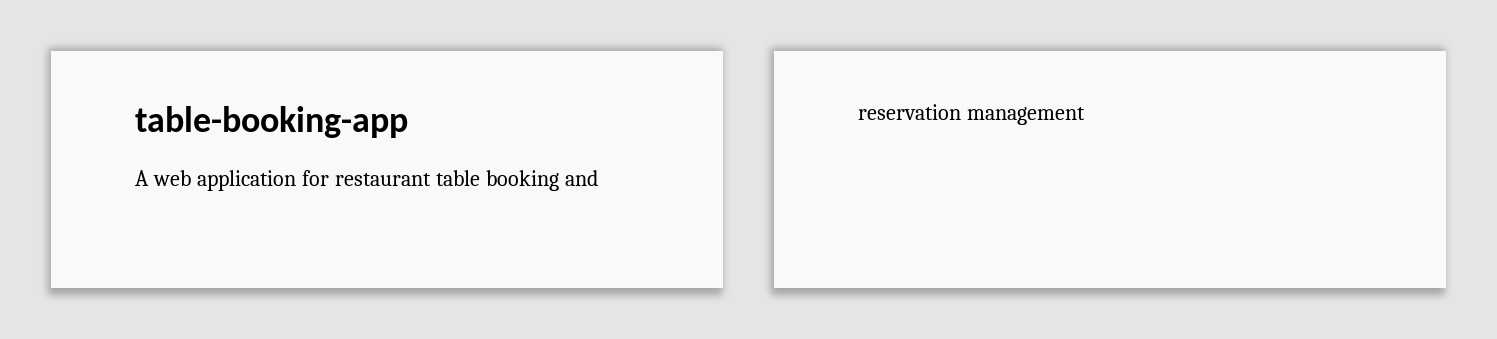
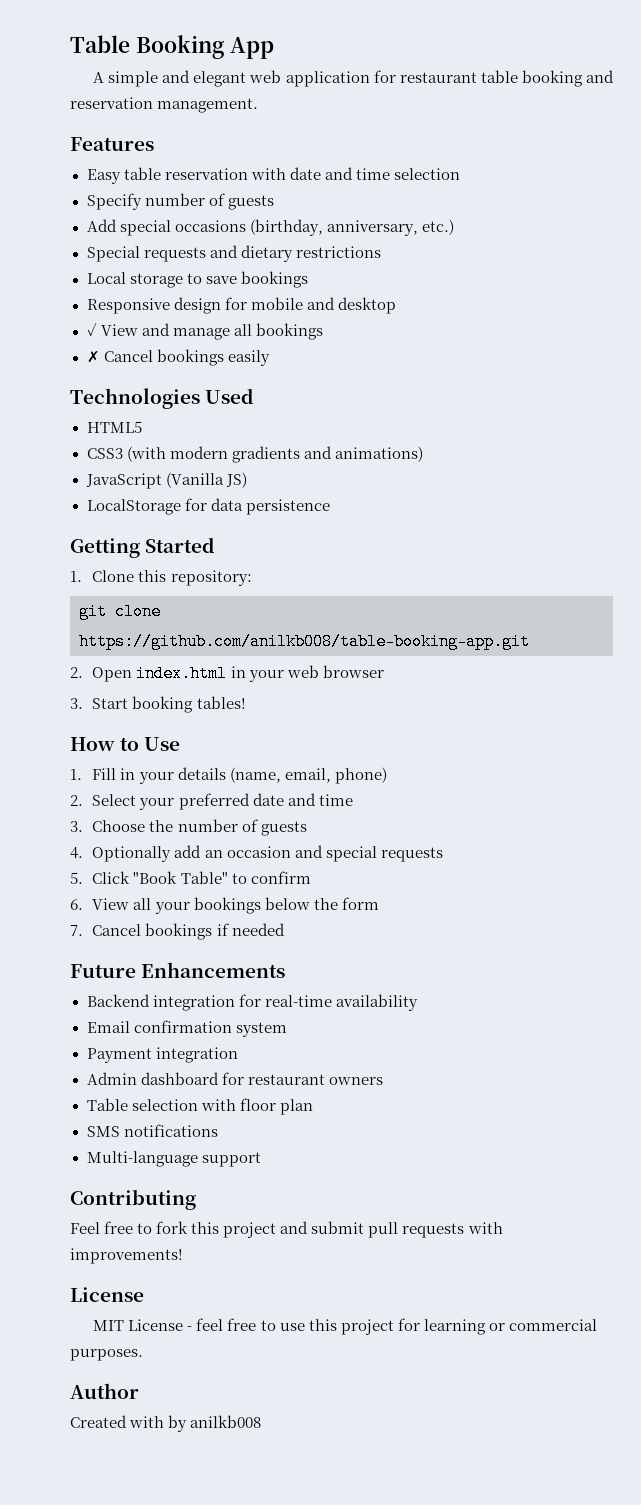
[135,106,408,138] [135,170,149,186] table-booking-app // A -> [70,35,275,59] [93,70,247,87] Table Booking App // A simple and elegant
[966,107,1085,125] management -> [157,98,259,113] [70,137,154,151] [86,167,460,184] [86,193,274,210] [86,219,454,236] [86,245,381,262] [86,271,308,288] [86,297,396,314] [86,322,323,340] [86,349,270,366] [70,388,255,409] [86,421,142,433] [86,446,423,463] [85,472,247,489] [86,498,330,515] [70,537,216,558] [70,570,252,586] [79,603,161,620] [79,633,530,650] [70,665,384,682] [70,696,246,713] [70,737,181,751] [70,767,387,784] [70,793,353,810] [70,819,307,836] [70,845,443,862] [70,871,311,884] [70,897,379,914] [70,923,285,940] [70,962,286,978] [86,994,418,1011] [86,1020,287,1037] [86,1047,238,1063] [86,1072,383,1085] [86,1098,313,1115] [86,1124,218,1137] [86,1151,261,1167] [70,1189,196,1210] [70,1221,503,1238] [70,1248,183,1264] [70,1287,144,1302] [93,1318,597,1335] [70,1349,143,1361] [70,1383,139,1399] [70,1415,262,1432] management. // Features // Easy table reservation with date and time selection // Specify number of guests // Add special occasions (birthday, anniversary, etc.) // Special requests and dietary restrictions // Local storage to save bookings // Responsive design for mobile and desktop // ✓ View and manage all bookings // ✗ Cancel bookings easily // Technologies Used // HTML5 // CSS3 (with modern gradients and animations) // JavaScript (Vanilla JS) // LocalStorage for data persistence // Getting Started // 1. Clone this repository: // git clone https://github.com/anilkb008/table-booking-app.git // 2. Open index.html in your web browser // 3. Start booking tables! // How to Use // 1. Fill in your details (name, email, phone) // 2. Select your preferred date and time // 3. Choose the number of guests // 4. Optionally add an occasion and special requests // 5. Click "Book Table" to confirm // 6. View all your bookings below the form // 7. Cancel bookings if needed // Future Enhancements // Backend integration for real-time availability // Email confirmation system // Payment integration // Admin dashboard for restaurant owners // Table selection with floor plan // SMS notifications // Multi-language support // Contributing // Feel free to fork this project and submit pull requests with improvements! // License // MIT License - feel free to use this project for learning or commercial purposes. // Author // Created with by anilkb008

